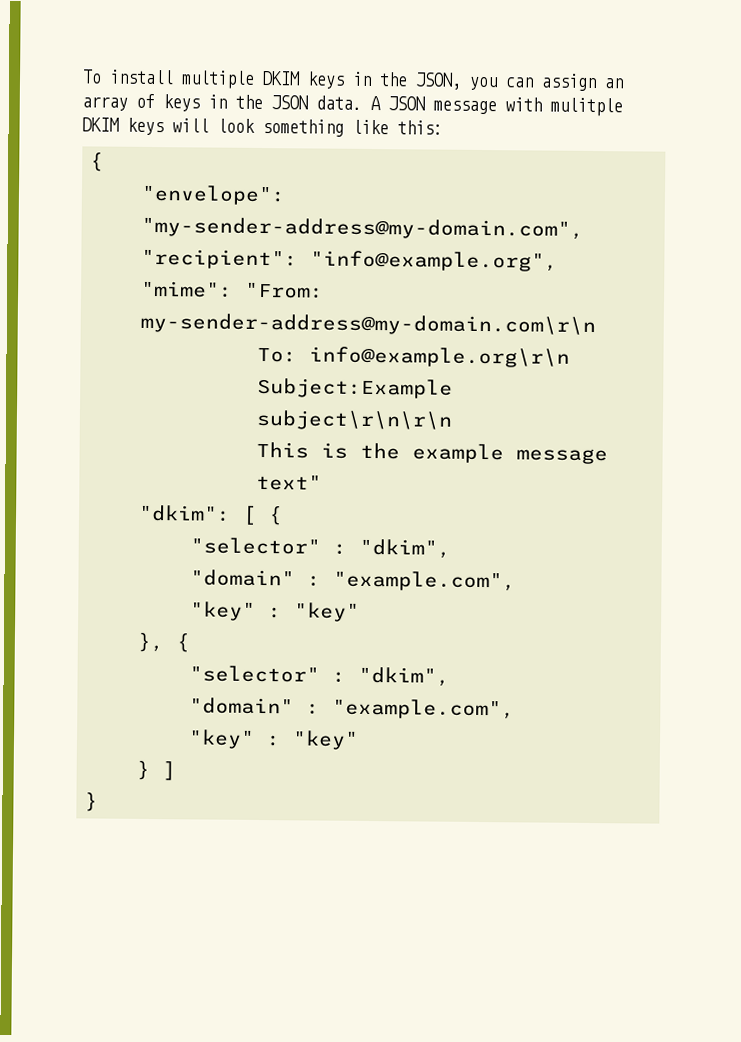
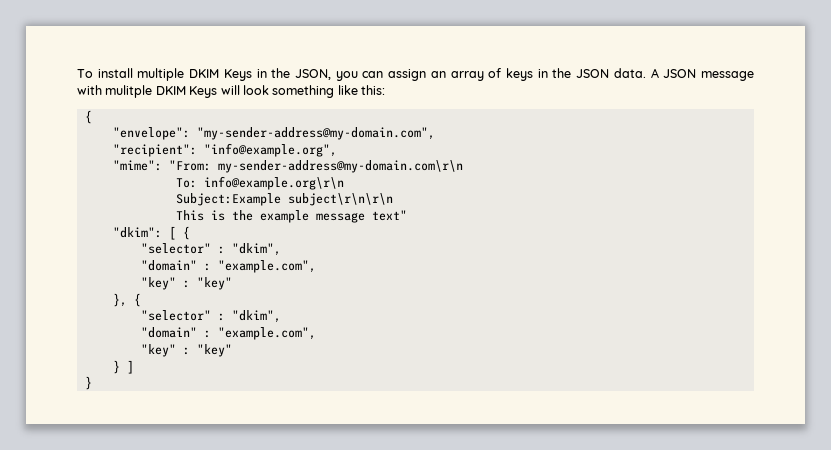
[307,71,345,89] keys -> [223,69,252,81] Keys
[127,117,164,136] keys -> [189,86,218,98] Keys

